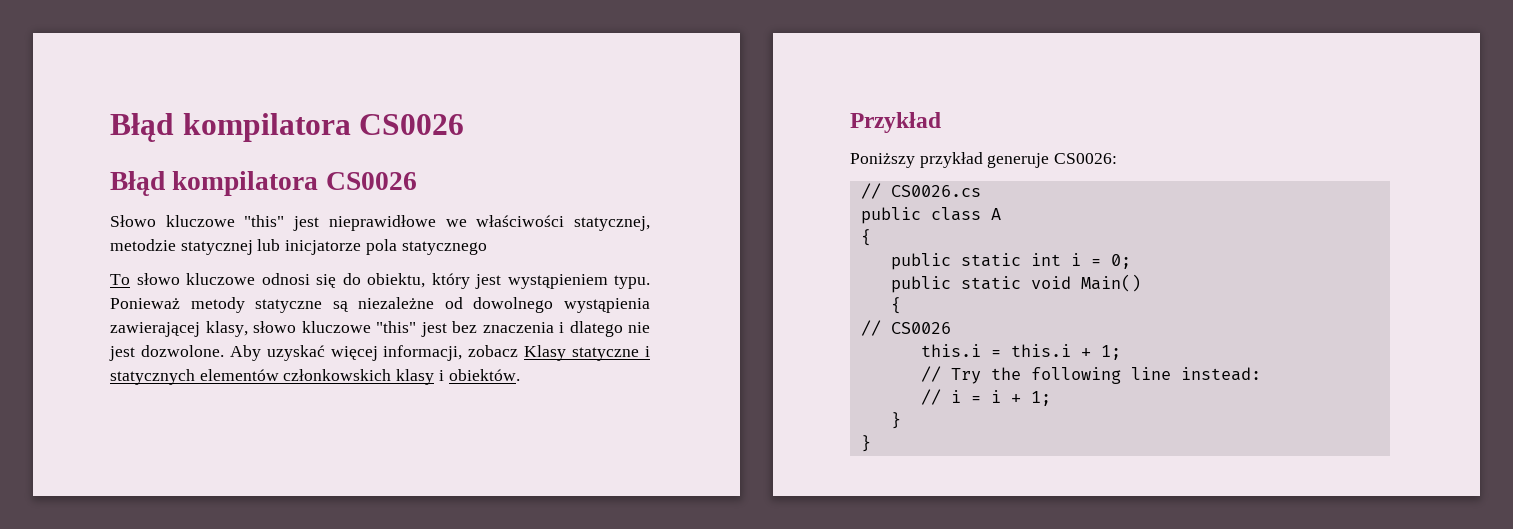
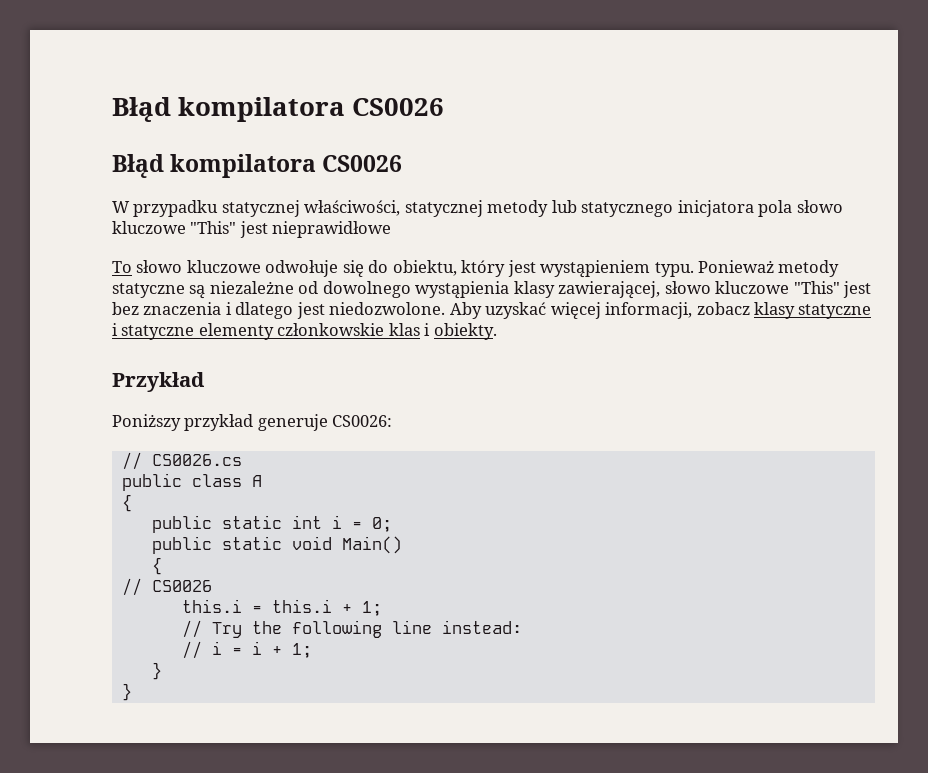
[110,215,650,231] [110,239,487,255] Słowo kluczowe "this" jest nieprawidłowe we właściwości statycznej, metodzie statycznej lub inicjatorze pola statycznego -> [112,200,843,217] [112,221,392,238] W przypadku statycznej właściwości, statycznej metody lub statycznego inicjatora pola słowo kluczowe "This" jest nieprawidłowe
[261,273,310,285] odnosi -> [265,260,339,277] odwołuje
[110,321,416,337] zawierającej klasy, słowo kluczowe "this" -> [513,281,840,299] klasy zawierającej, słowo kluczowe "This"
[628,322,650,333] [109,345,224,361] nie jest dozwolone. -> [296,302,446,319] jest niedozwolone.
[524,345,567,361] Klasy -> [754,302,796,319] klasy
[110,369,520,385] statycznych elementów członkowskich klasy i obiektów. -> [121,323,497,340] statyczne elementy członkowskie klas i obiekty.

